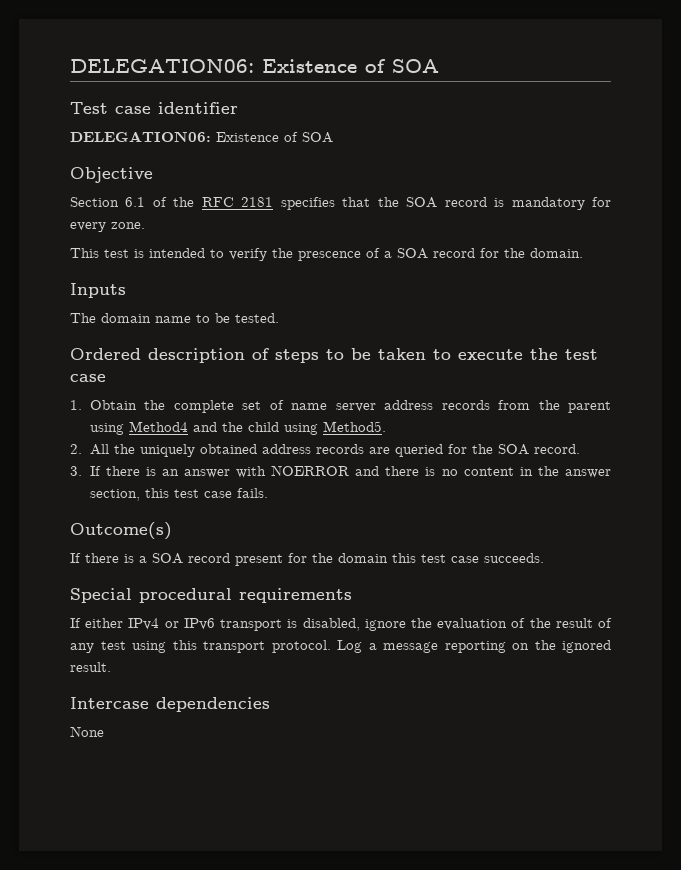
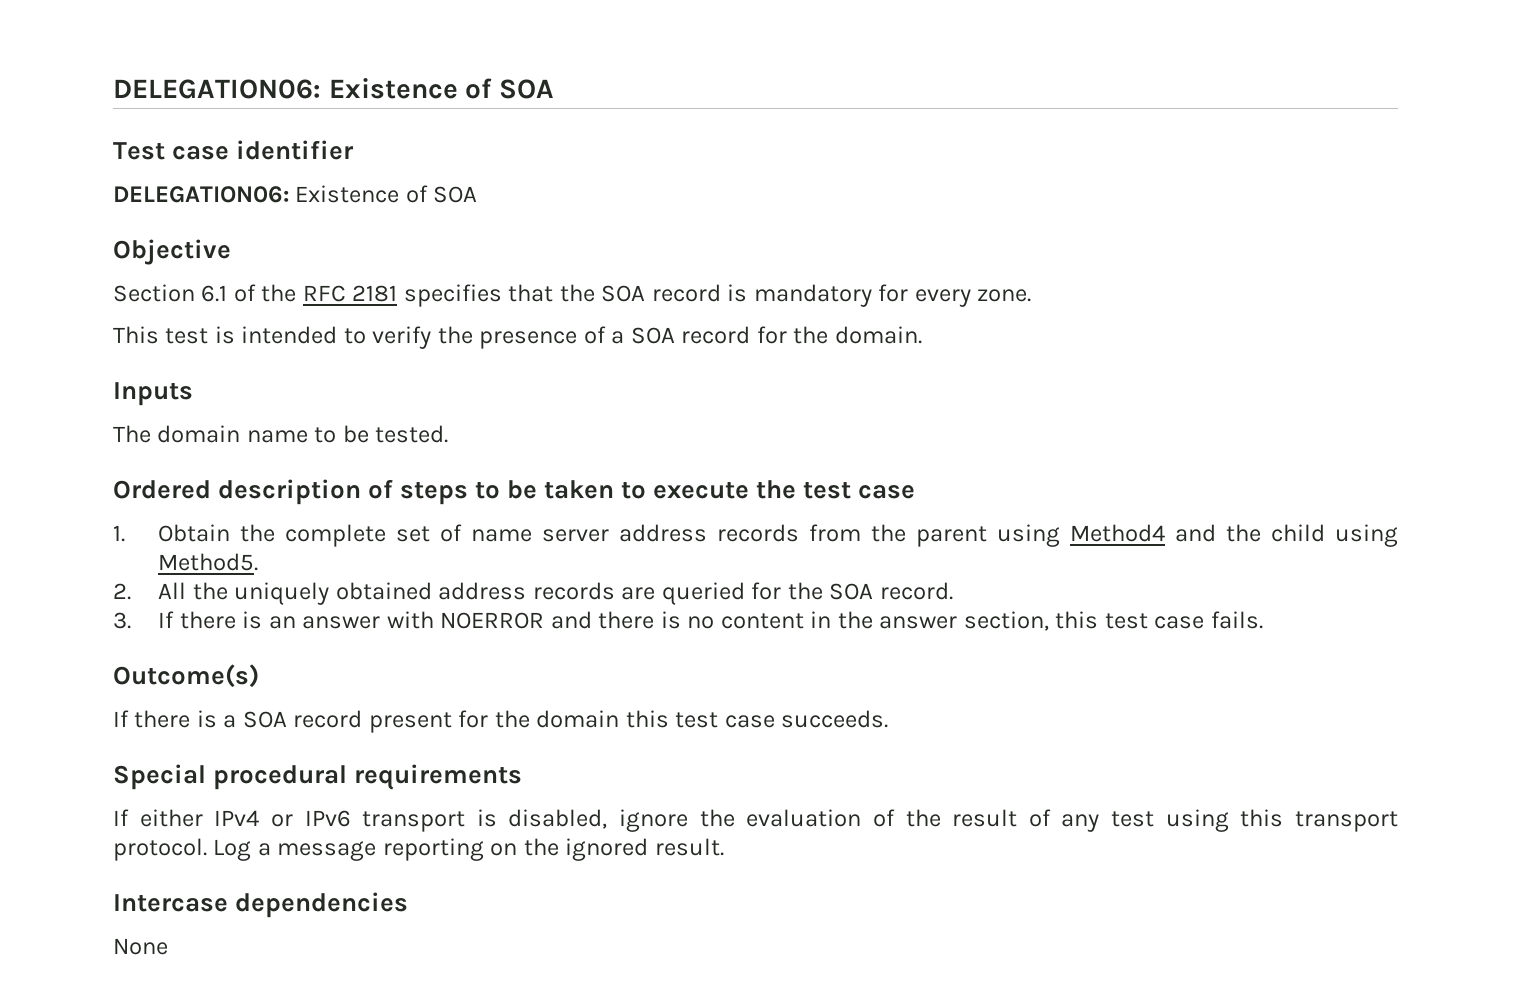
[298,251,361,261] prescence -> [479,331,578,349] presence

